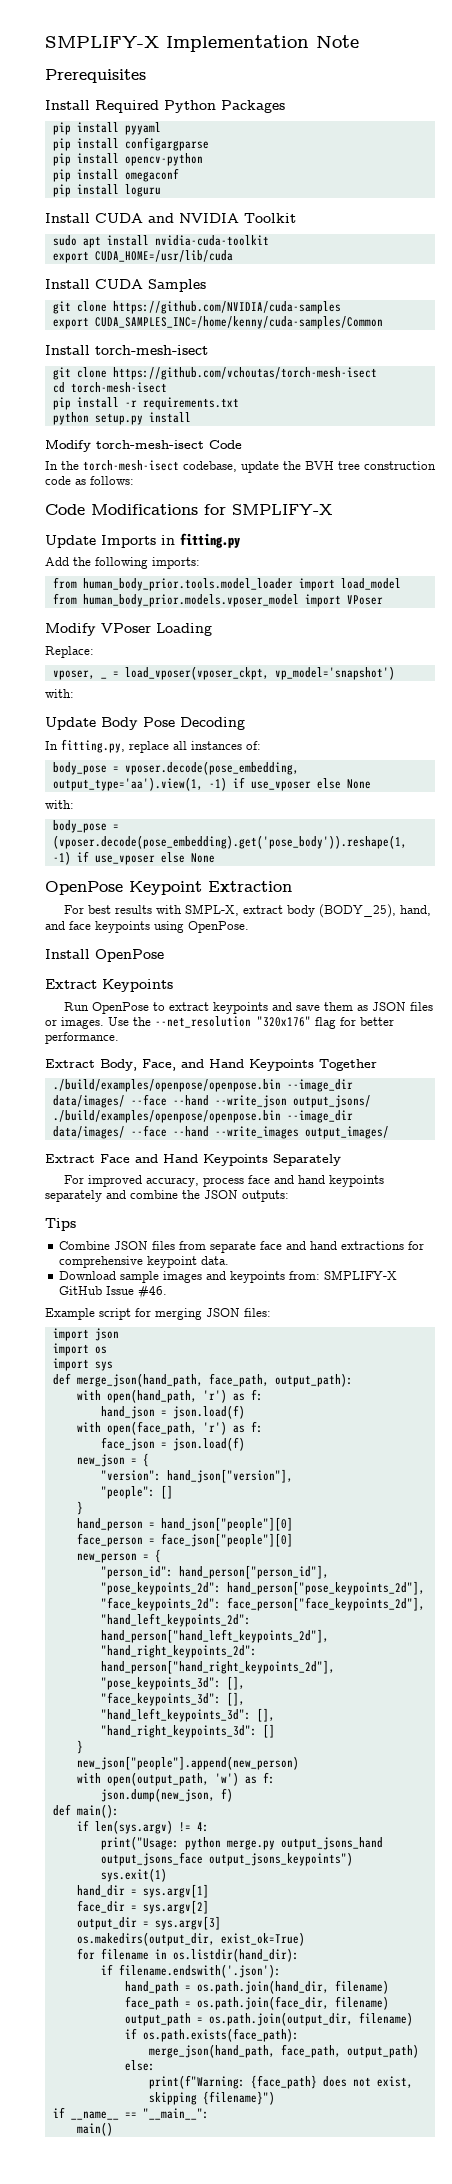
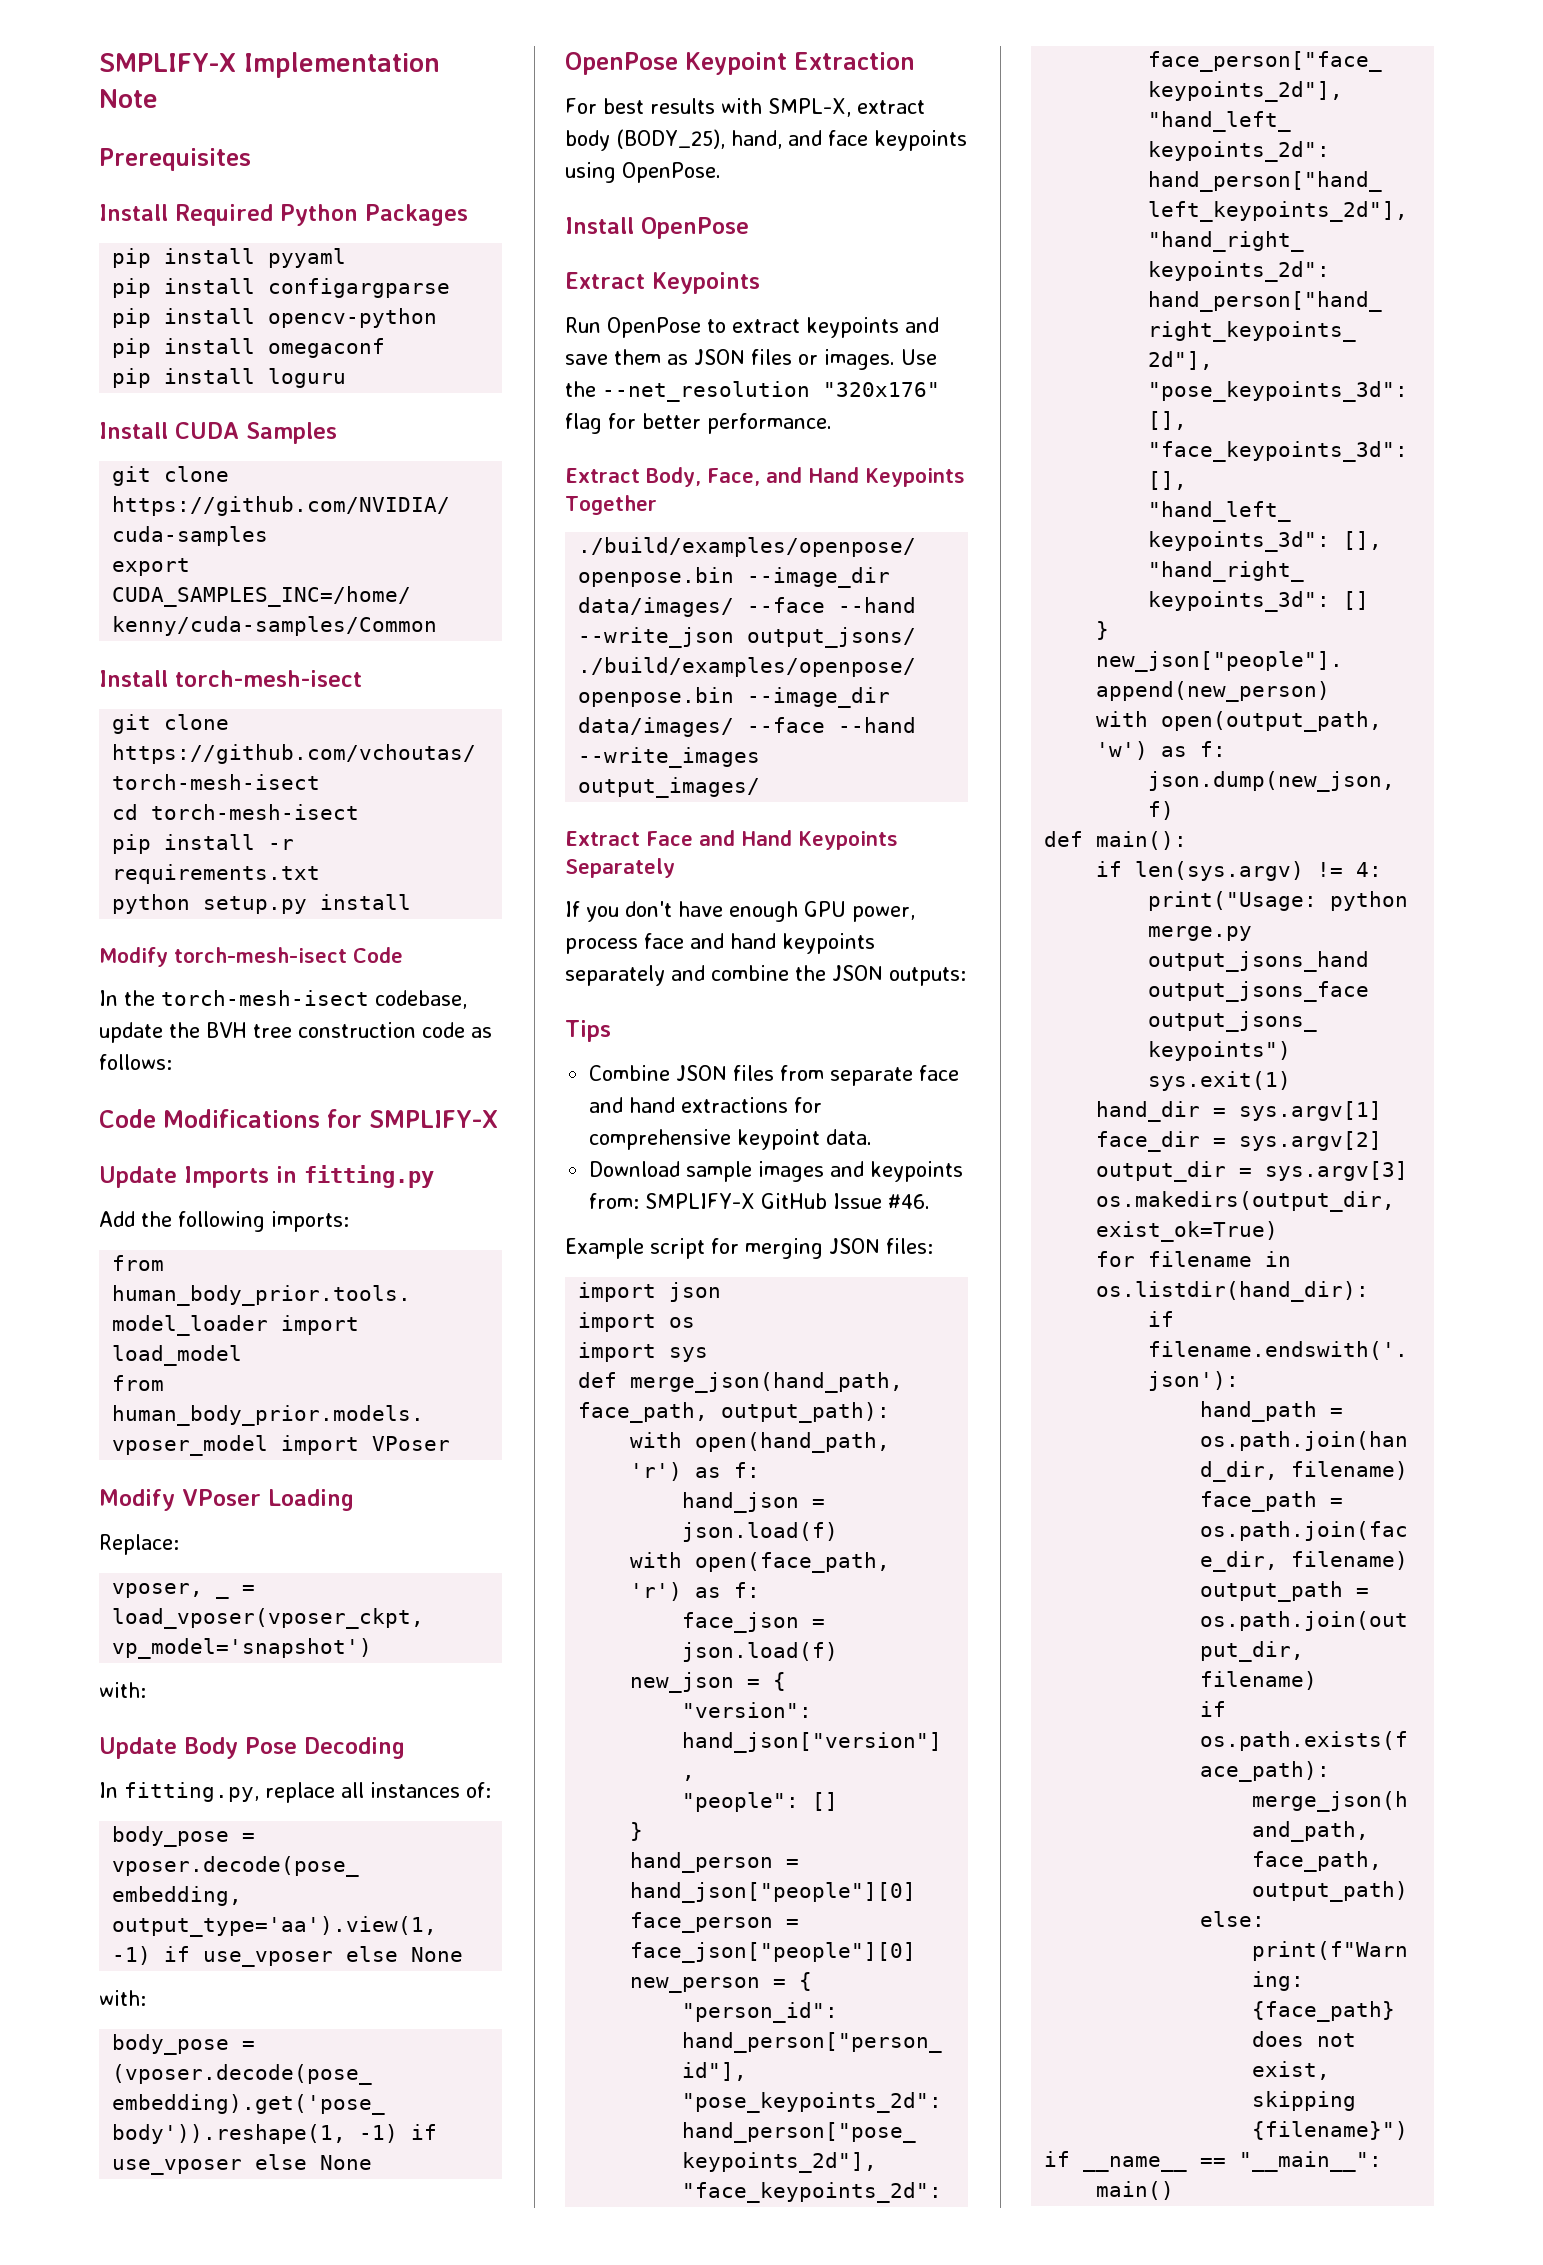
[45,213,296,223] [52,235,269,248] [52,250,233,263] // Install CUDA and NVIDIA Toolkit // sudo apt install nvidia-cuda-toolkit // export CUDA_HOME=/usr/lib/cuda -> (347, 378) none
[64,1175,200,1187] For improved accuracy, -> [565,901,915,922] If you don't have enough GPU power,

